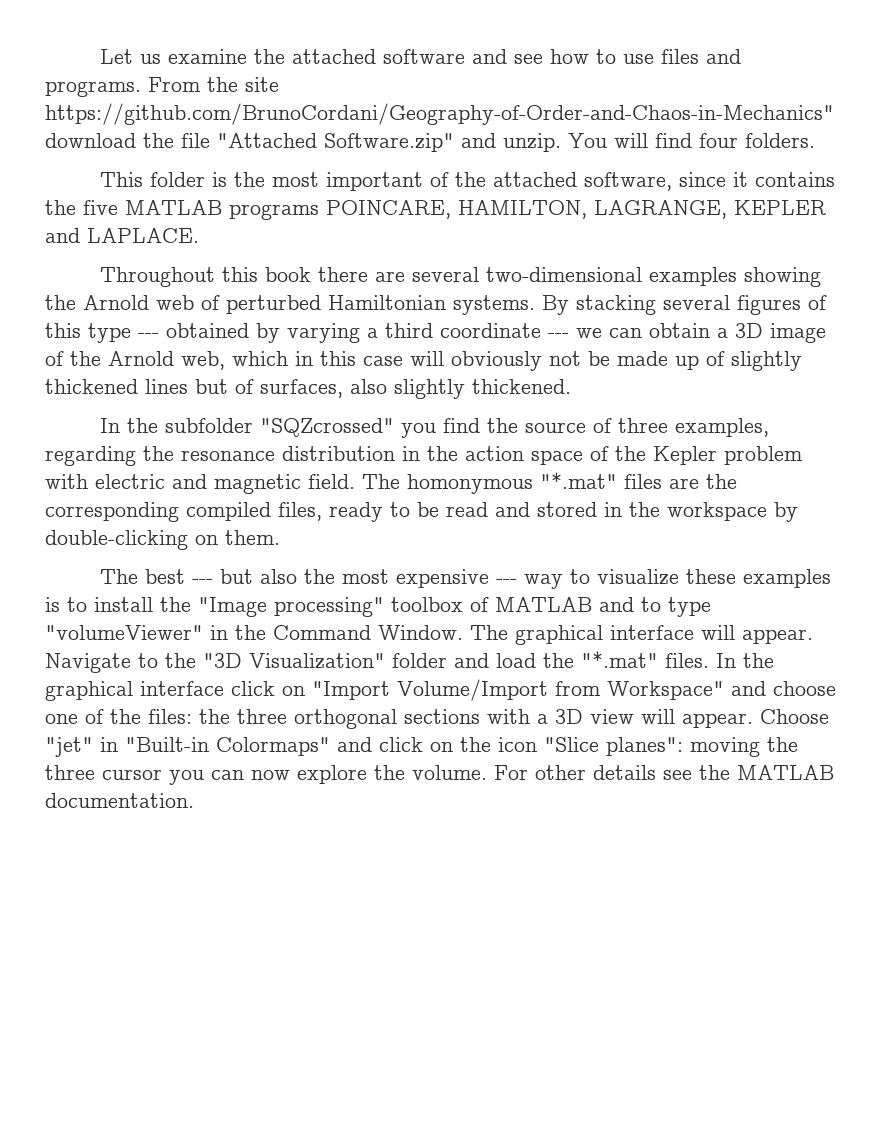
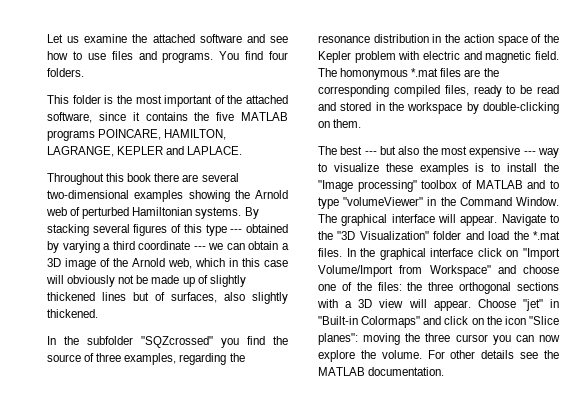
[148,77,279,92] [45,103,834,125] [45,133,648,152] From the site https://github.com/BrunoCordani/Geography-of-Order-and-Chaos-in-Mechanics" download the file "Attached Software.zip" and unzip. You will -> [219,51,240,60] You
[540,472,617,489] "*.mat" -> [411,68,439,77] *.mat
[581,651,658,668] "*.mat" -> [533,231,560,240] *.mat

